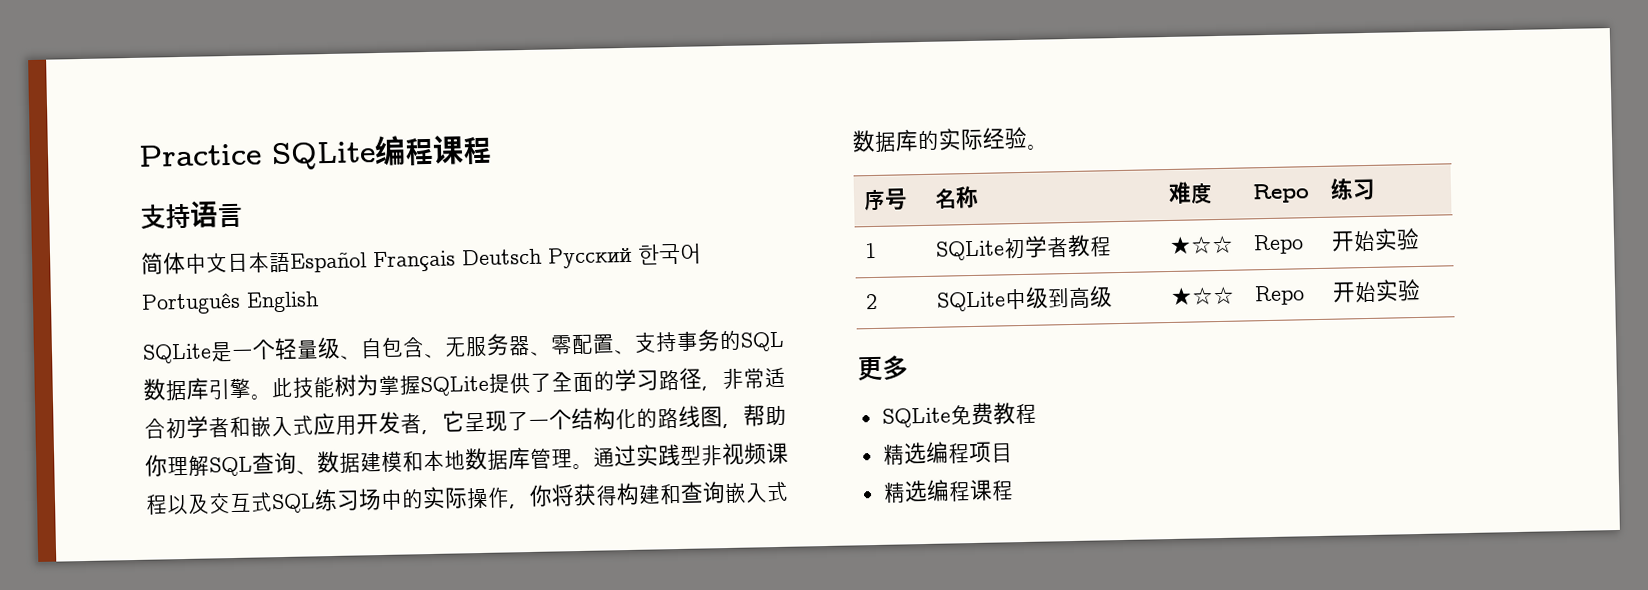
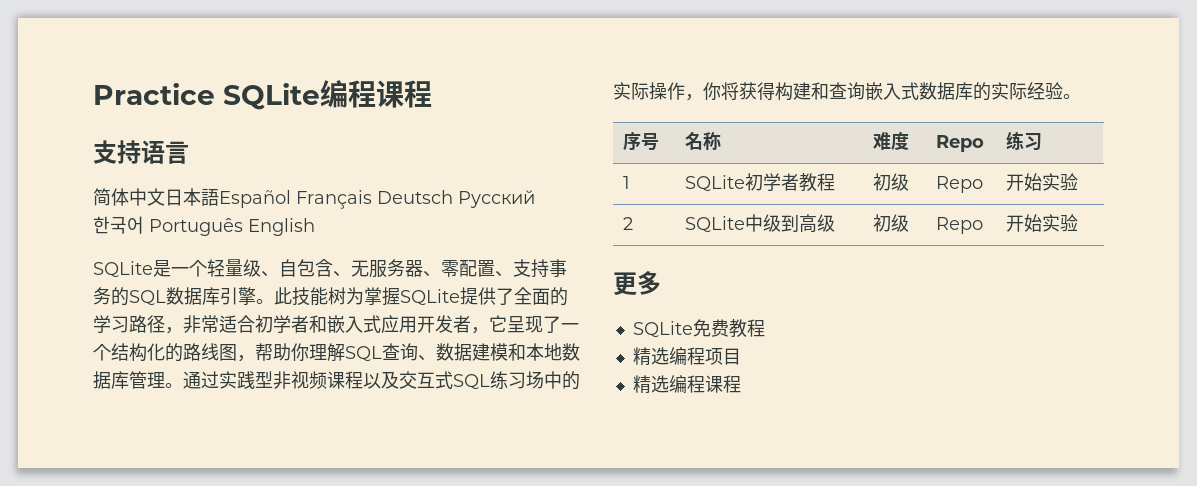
[1169,235,1235,254] ★☆☆ -> [873,173,910,191] 初级
[1170,286,1236,305] ★☆☆ -> [873,214,910,232] 初级

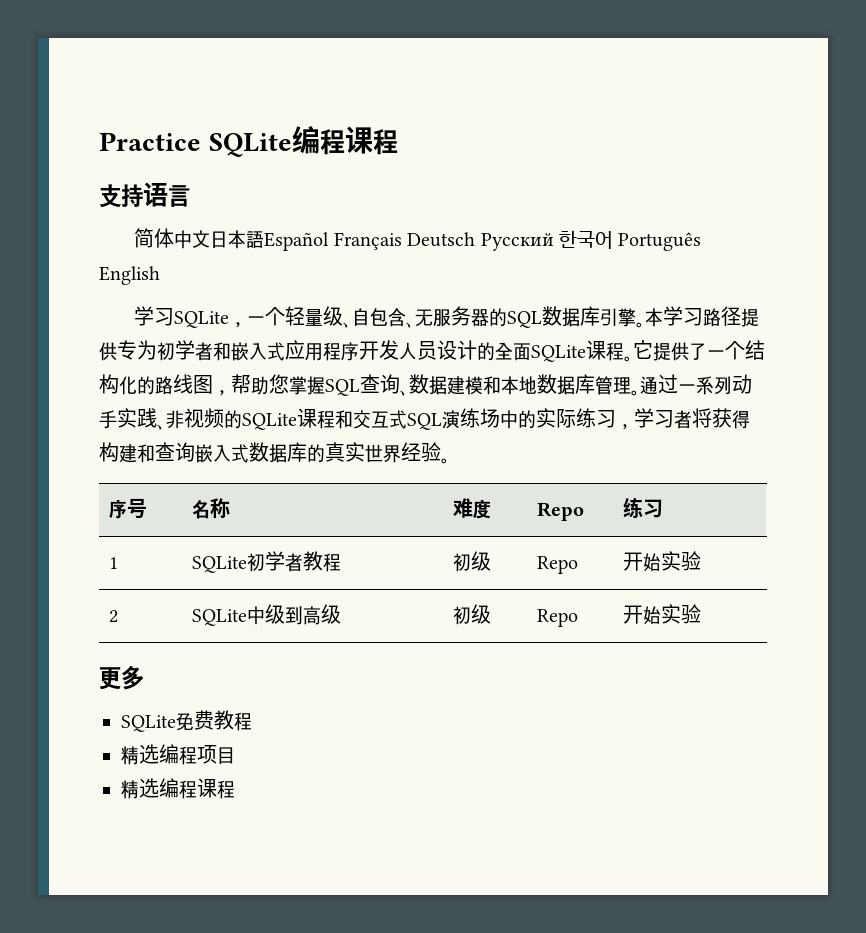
[93,260,171,278] SQLite是 -> [134,306,248,328] 学习SQLite，
[423,259,567,278] [93,287,111,305] 、零配置、支持事务 -> (490, 318) none
[274,287,568,306] [93,315,255,334] 此技能树为掌握SQLite提供了全面的学习路径，非常适合 -> [645,306,760,327] [99,340,157,361] 本学习路径提供专为
[417,315,543,334] 开发者，它呈现 -> [323,340,689,362] 程序开发人员设计的全面SQLite课程。它提供
[291,343,345,362] 你理解 -> [269,374,325,395] 您掌握
[219,371,399,389] 实践型非视频课程以及 -> [678,374,752,395] [99,408,353,430] 一系列动手实践、非视频的SQLite课程和
[490,371,526,389] 练习 -> [442,408,480,429] 演练
[649,82,721,101] 操作，你 -> [576,408,692,430] 练习，学习者
[991,82,1027,100] 实际 -> [325,442,401,463] 真实世界

